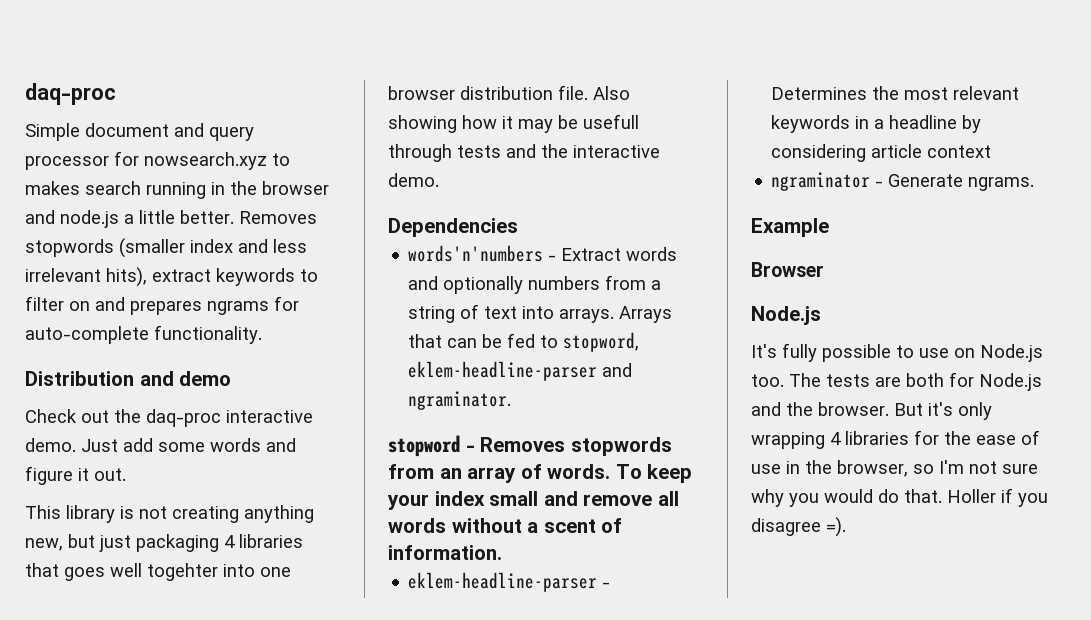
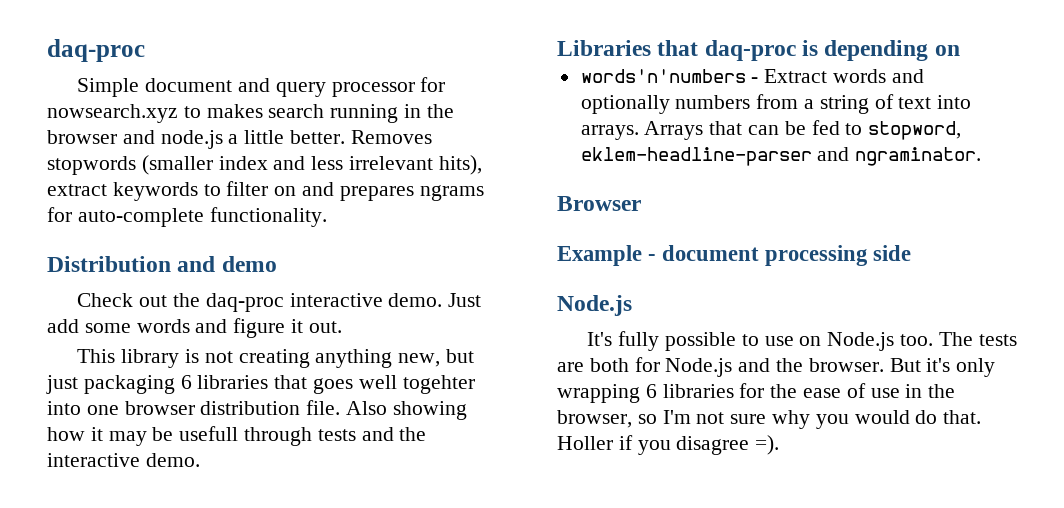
[224,535,235,548] 4 -> [180,375,192,389] 6
[388,218,518,237] Dependencies -> [557,40,960,61] Libraries that daq-proc is depending on
[388,435,672,457] [388,464,693,483] [387,491,679,510] [388,518,623,533] [388,545,502,560] [408,572,611,592] [771,86,1020,100] [771,115,982,133] [771,144,992,162] [771,172,1035,191] [751,218,829,237] [751,262,824,277] stopword - Removes stopwords from an array of words. To keep your index small and remove all words without a scent of information. // eklem-headline-parser - Determines the most relevant keywords in a headline by considering article context // ngraminator - Generate ngrams. // Example // Browser -> [557,196,641,211] [557,245,912,266] Browser // Example - document processing side
[830,432,841,445] 4 -> [645,384,657,398] 6

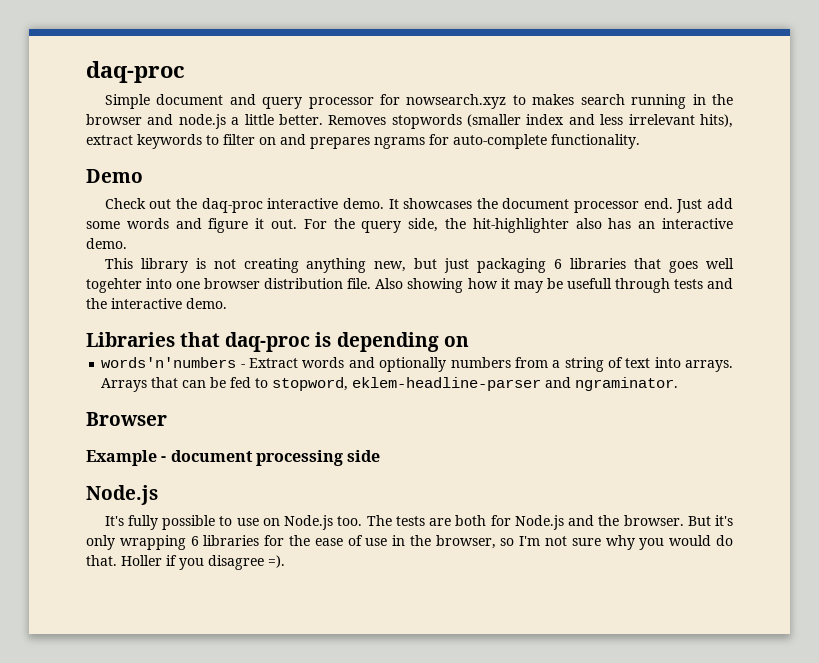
[47,256,277,272] Distribution and demo -> [86,169,143,183] Demo
(443, 300) none -> [388,198,673,213] It showcases the document processor end.
(342, 327) none -> [303,218,733,233] [86,238,127,249] For the query side, the hit-highlighter also has an interactive demo.

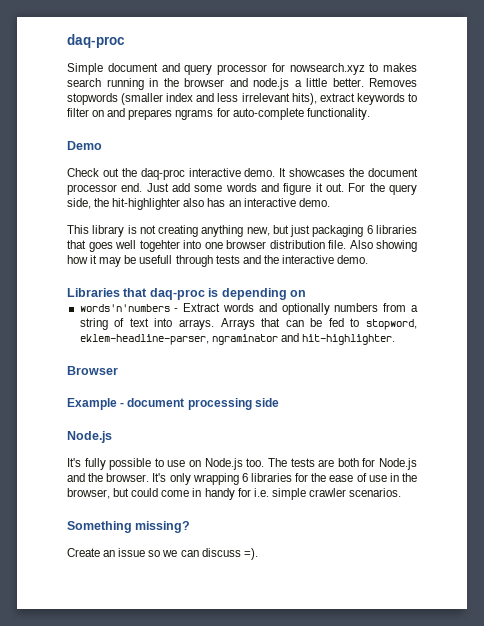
[352,377,679,391] eklem-headline-parser and ngraminator. -> [79,333,395,345] eklem-headline-parser, ngraminator and hit-highlighter.
[687,515,734,526] But it's -> [152,473,167,482] It's
[500,535,733,550] [86,555,264,570] so I'm not sure why you would do that. Holler if you disagree -> [113,488,402,500] [67,521,191,533] [67,548,241,557] but could come in handy for i.e. simple crawler scenarios. // Something missing? // Create an issue so we can discuss

